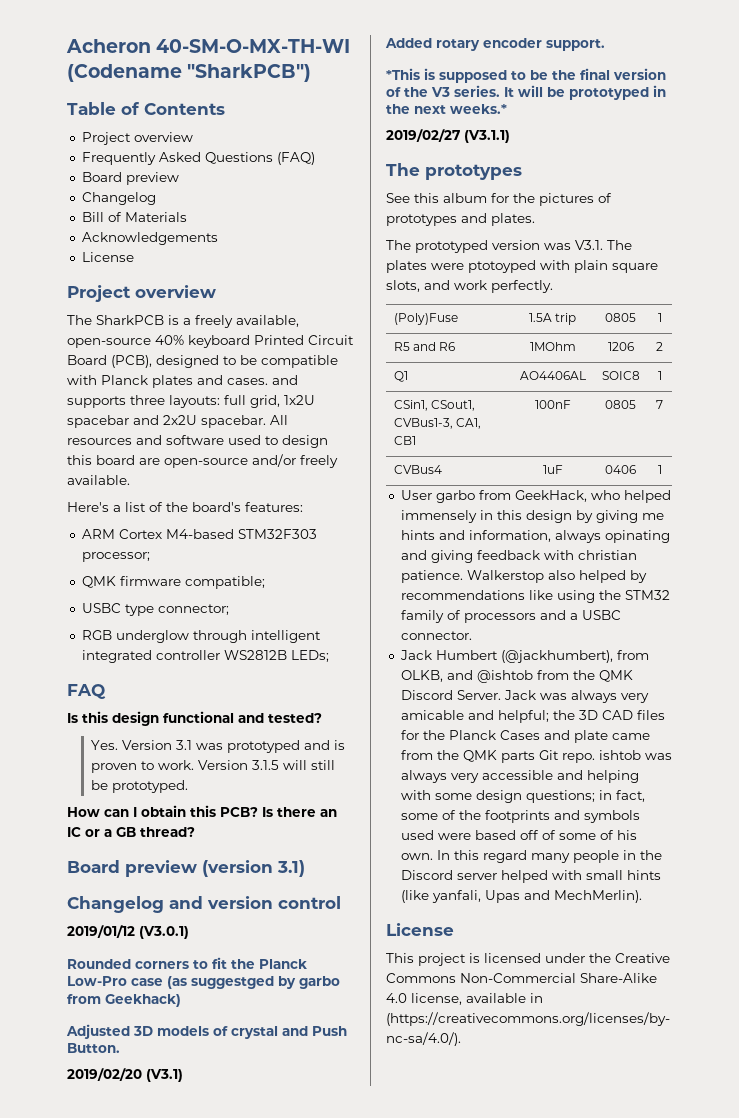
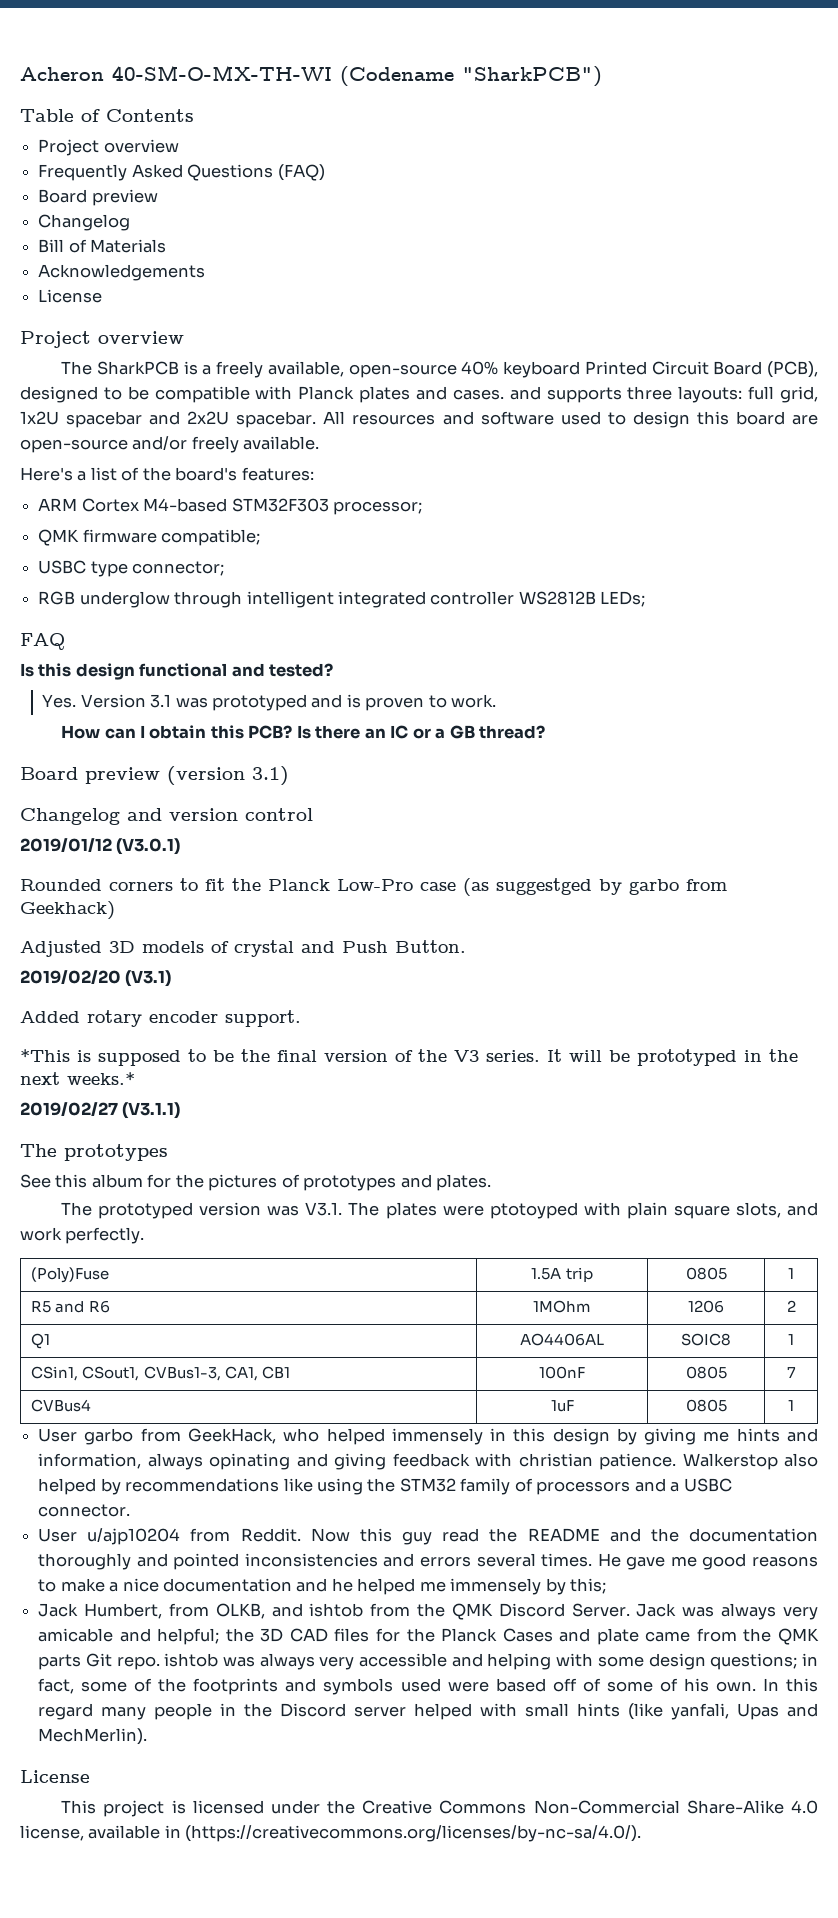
[197,760,335,770] [90,780,188,793] Version 3.1.5 will still be prototyped. -> (497, 701) none
[605,465,636,474] 0406 -> [685,1399,727,1412] 0805
[399,650,613,663] // Jack Humbert (@jackhumbert), -> [38,1528,818,1545] [38,1553,818,1570] [38,1578,607,1595] [38,1603,162,1619] // User u/ajp10204 from Reddit. Now this guy read the README and the documentation thoroughly and pointed inconsistencies and errors several times. He gave me good reasons to make a nice documentation and he helped me immensely by this; // Jack Humbert,
[476,670,533,683] @ishtob -> [309,1603,364,1617] ishtob

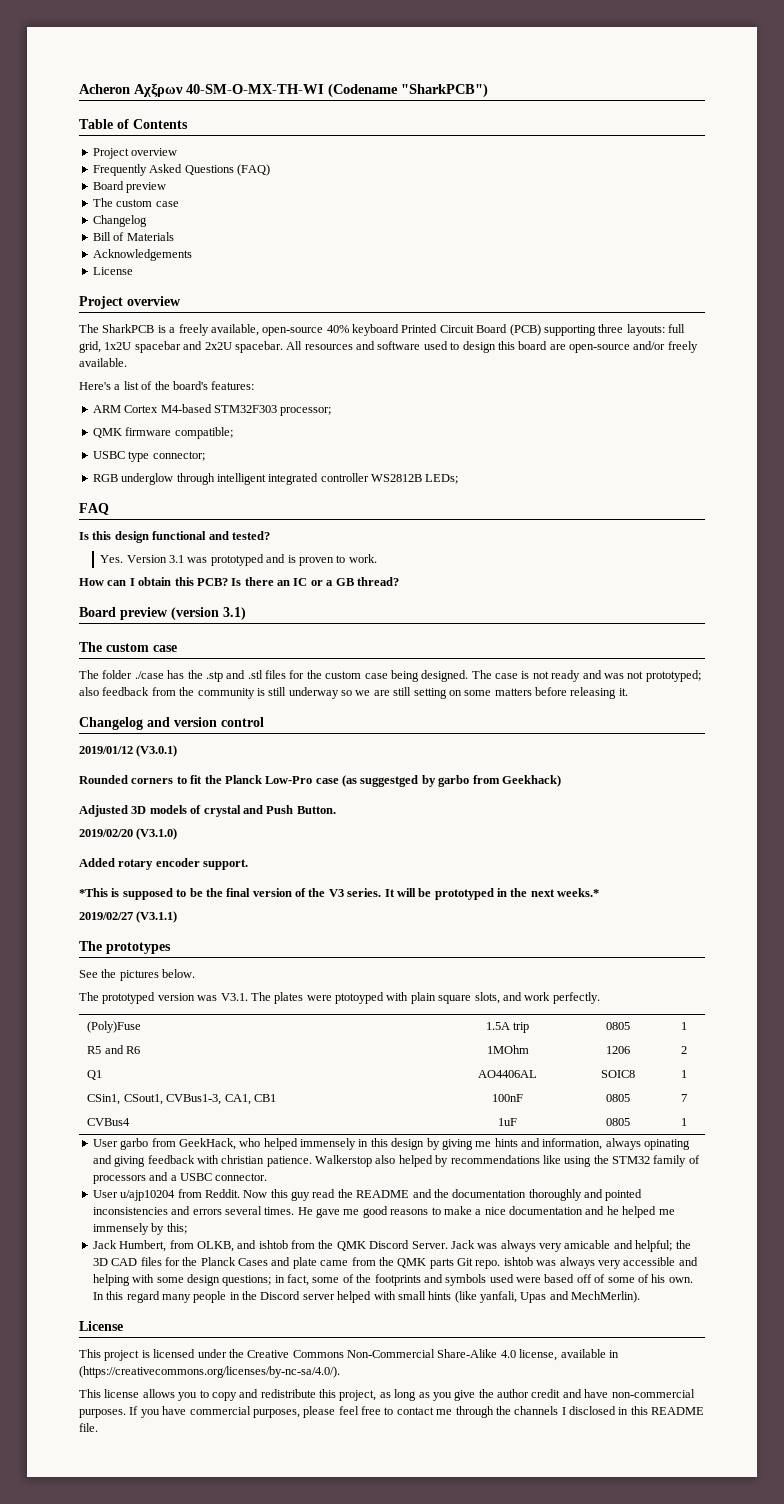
(104, 74) none -> [134,83,183,97] Aχξρων
(158, 197) none -> [92,198,179,207] // The custom case
[767,361,819,378] [20,386,622,403] (PCB), designed to be compatible with Planck plates and cases. and supports -> [509,324,596,336] (PCB) supporting
(289, 776) none -> [79,642,177,652] [79,670,701,682] [79,687,628,699] // The custom case // The folder ./case has the .stp and .stl files for the custom case being designed. The case is not ready and was not prototyped; also feedback from the community is still underway so we are still setting on some matters before releasing it.
[125,970,172,987] (V3.1) -> [136,828,178,840] (V3.1.0)
[55,1174,492,1191] this album for the pictures of prototypes and plates. -> [101,969,196,981] the pictures below.
(642, 1833) none -> [79,1389,695,1401] [79,1406,705,1418] [79,1423,98,1432] // This license allows you to copy and redistribute this project, as long as you give the author credit and have non-commercial purposes. If you have commercial purposes, please feel free to contact me through the channels I disclosed in this README file.

